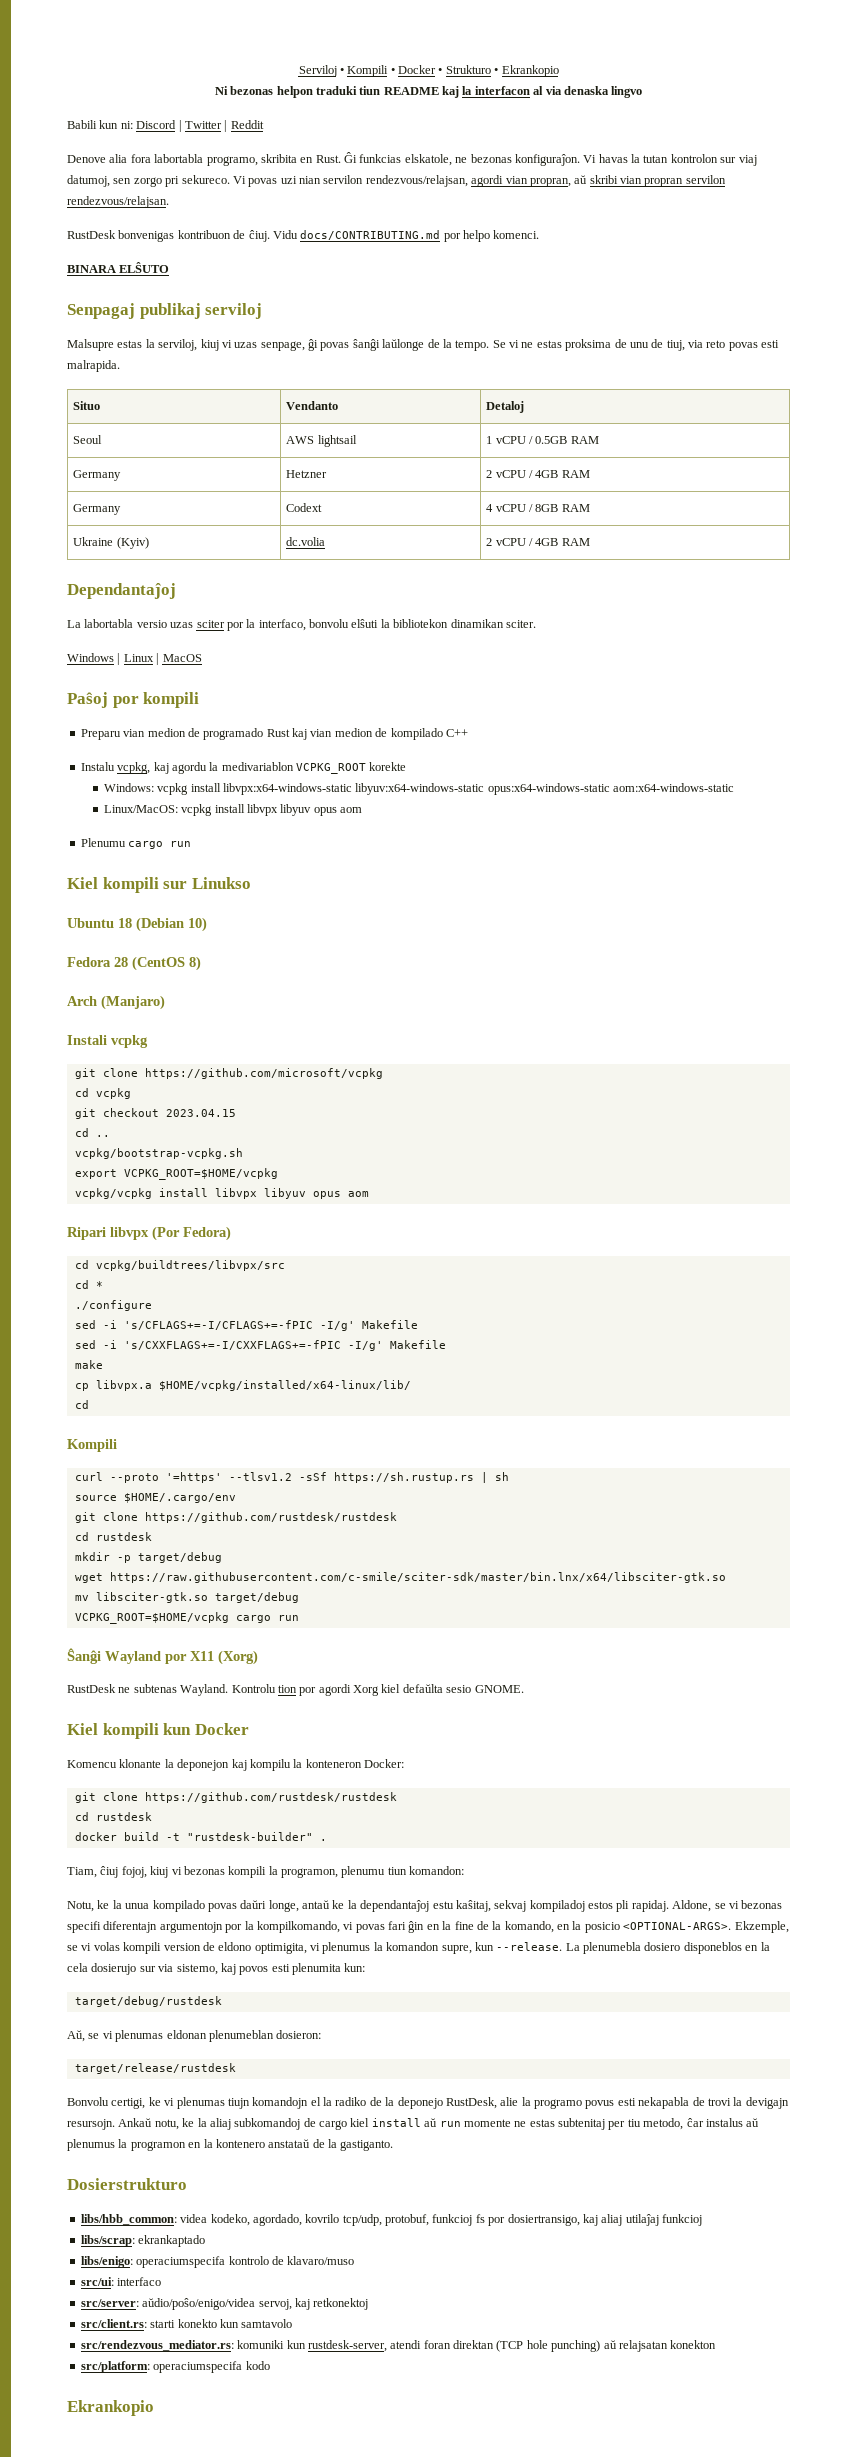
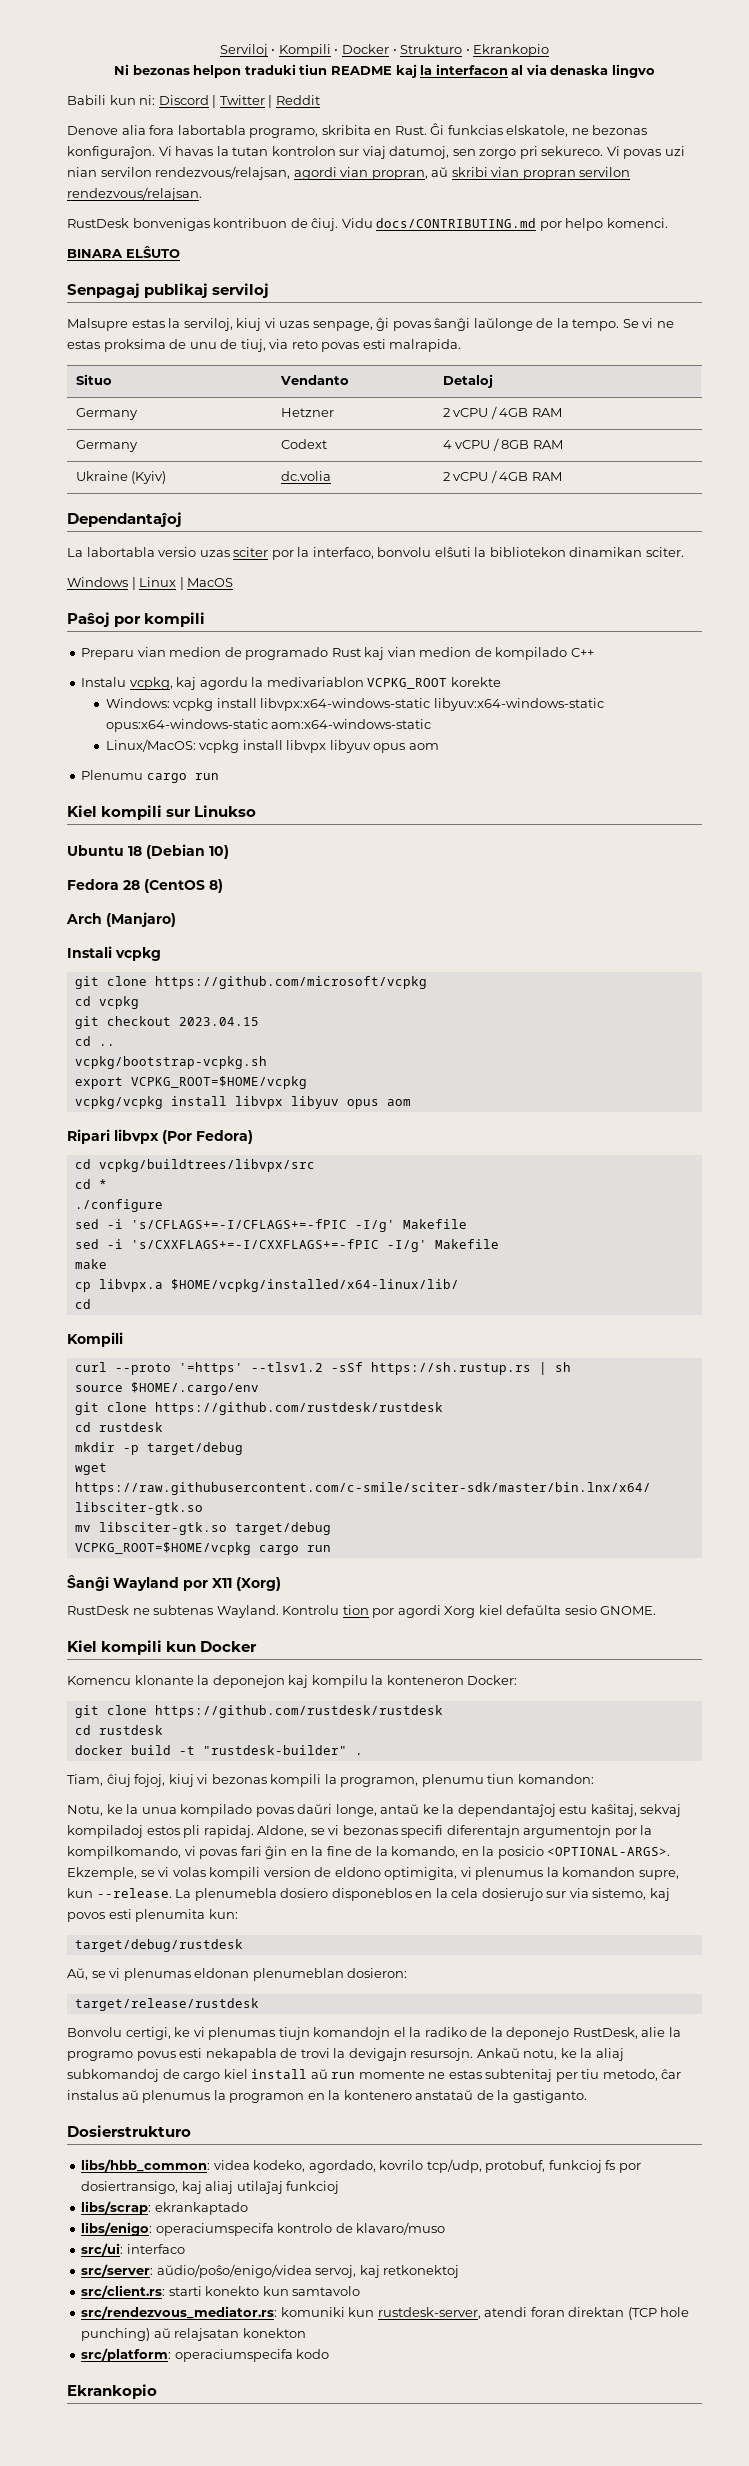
[73,435,103,444] [286,435,357,447] [486,436,599,444] // Seoul | AWS lightsail | 1 vCPU / 0.5GB RAM -> (493, 381) none

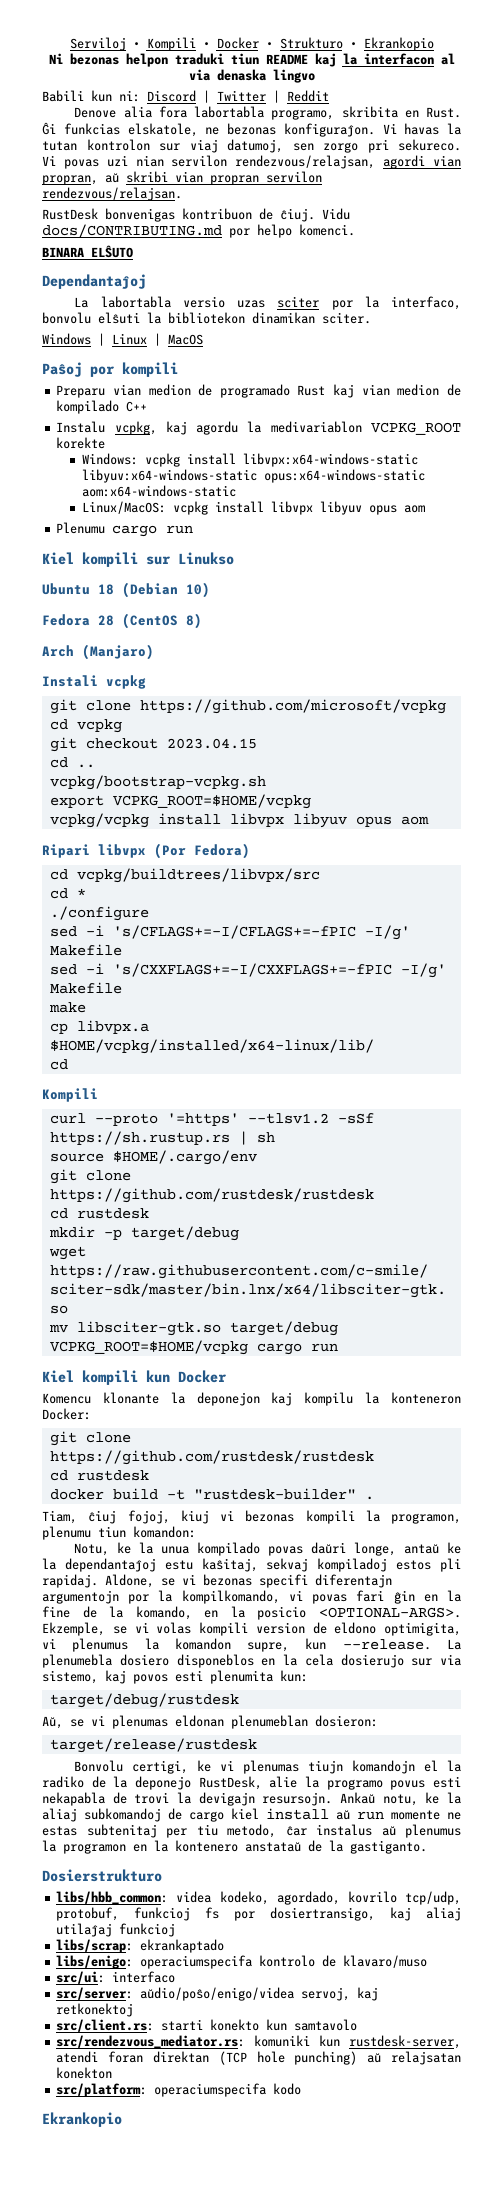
[67,283,270,298] [67,318,674,331] [67,339,462,352] [75,374,112,385] [279,375,349,385] [442,374,493,388] [75,408,138,420] [280,408,334,417] [442,406,562,419] [75,440,138,452] [280,439,327,449] [442,438,563,451] [75,471,167,484] [280,471,331,481] [442,470,562,483] // Senpagaj publikaj serviloj // Malsupre estas la serviloj, kiuj vi uzas senpage, ĝi povas ŝanĝi laŭlonge de la tempo. Se vi ne estas proksima de unu de tiuj, via reto povas esti malrapida. // Situo | Vendanto | Detaloj // Germany | Hetzner | 2 vCPU / 4GB RAM // Germany | Codext | 4 vCPU / 8GB RAM // Ukraine (Kyiv) | dc.volia | 2 vCPU / 4GB RAM -> (133, 251) none
[67,1575,281,1591] [67,1605,657,1618] // Ŝanĝi Wayland por X11 (Xorg) // RustDesk ne subtenas Wayland. Kontrolu tion por agordi Xorg kiel defaŭlta sesio GNOME. -> (338, 1347) none

